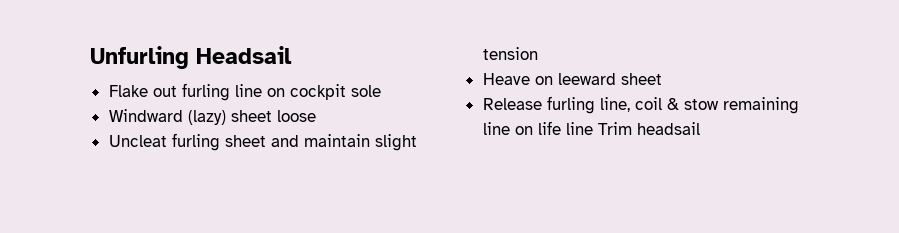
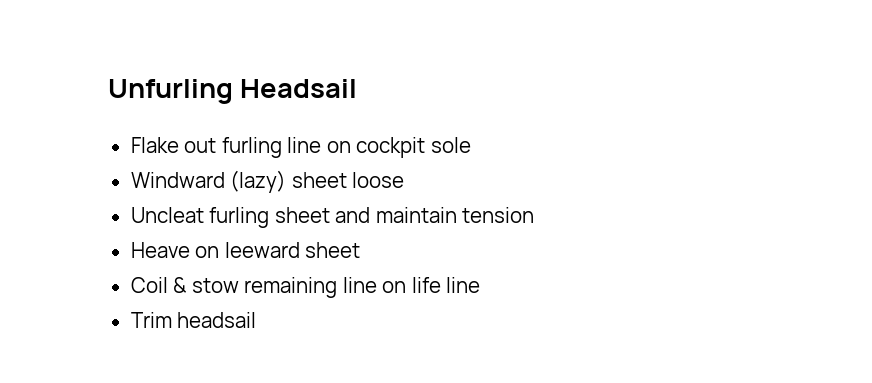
[374,134,417,151] slight -> (457, 215) none
[482,96,662,114] Release furling line, coil -> [130,277,168,293] Coil
(593, 128) none -> (481, 285) //

